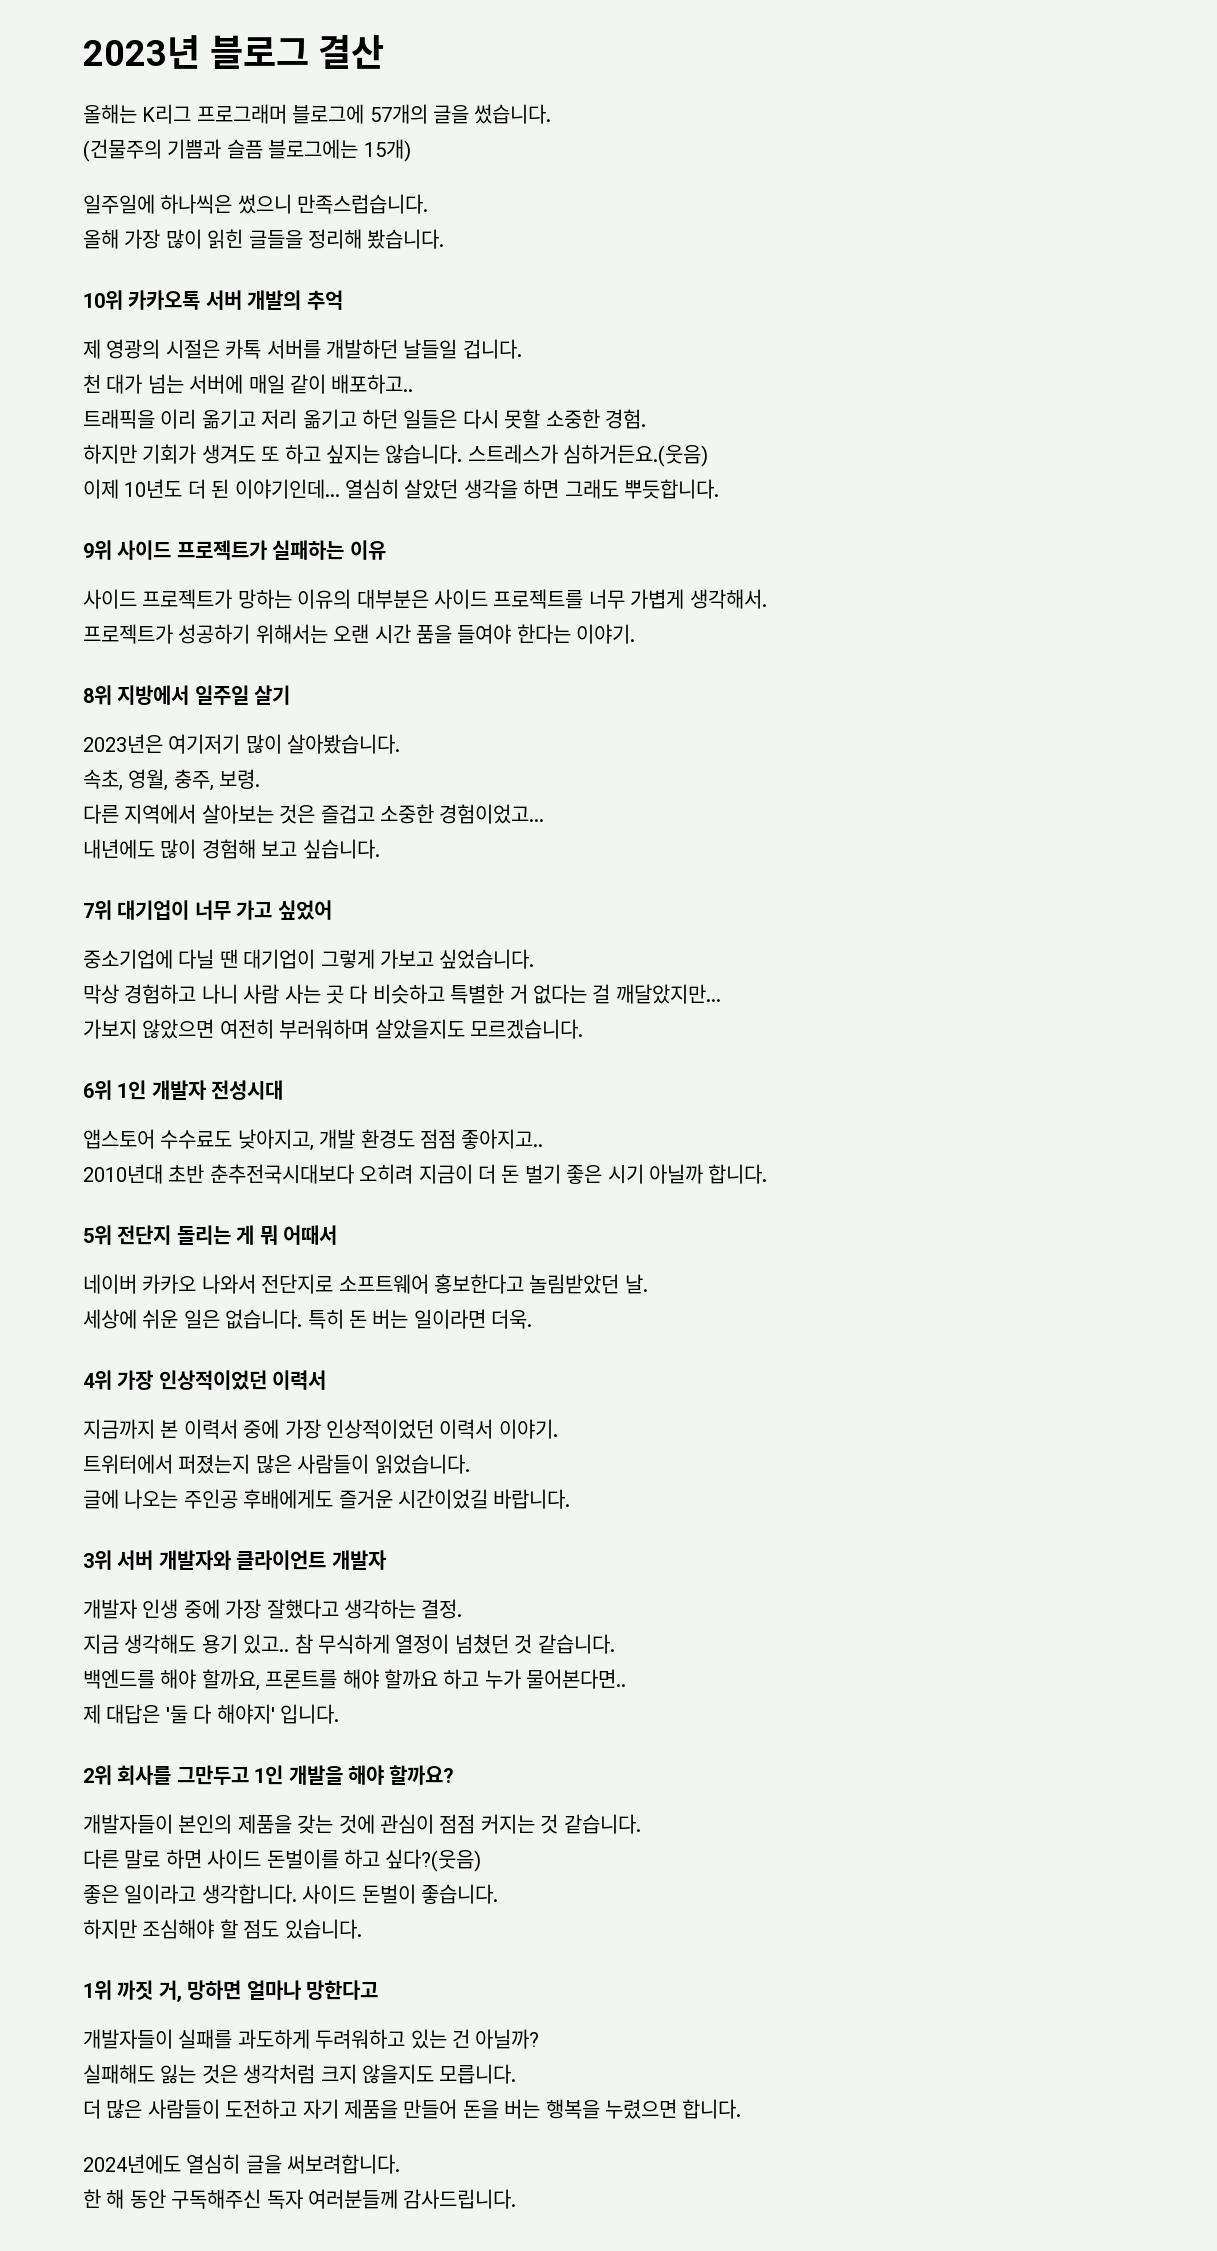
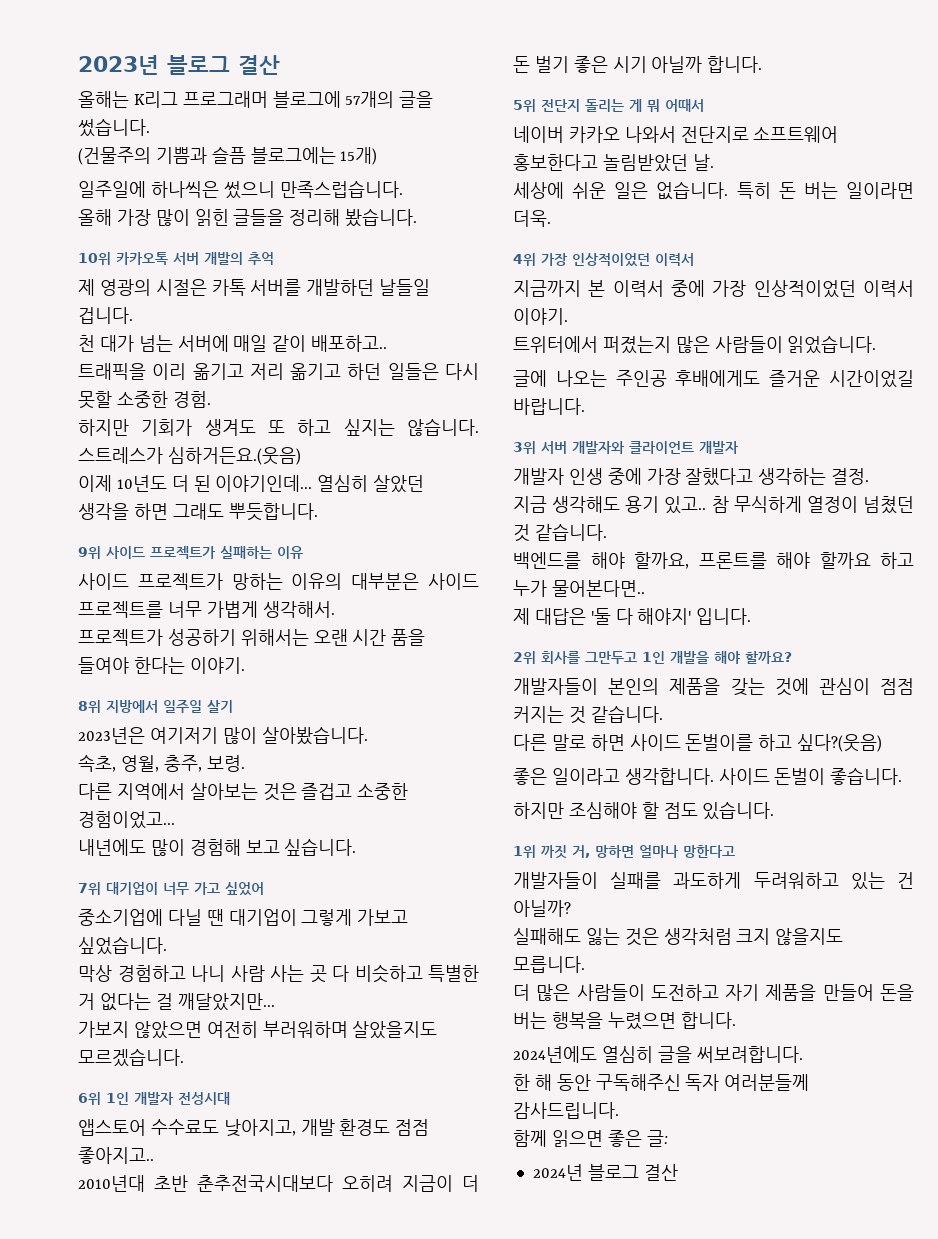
(517, 2199) none -> [513,1130,668,1147] [532,1164,678,1181] // 함께 읽으면 좋은 글: // 2024년 블로그 결산

